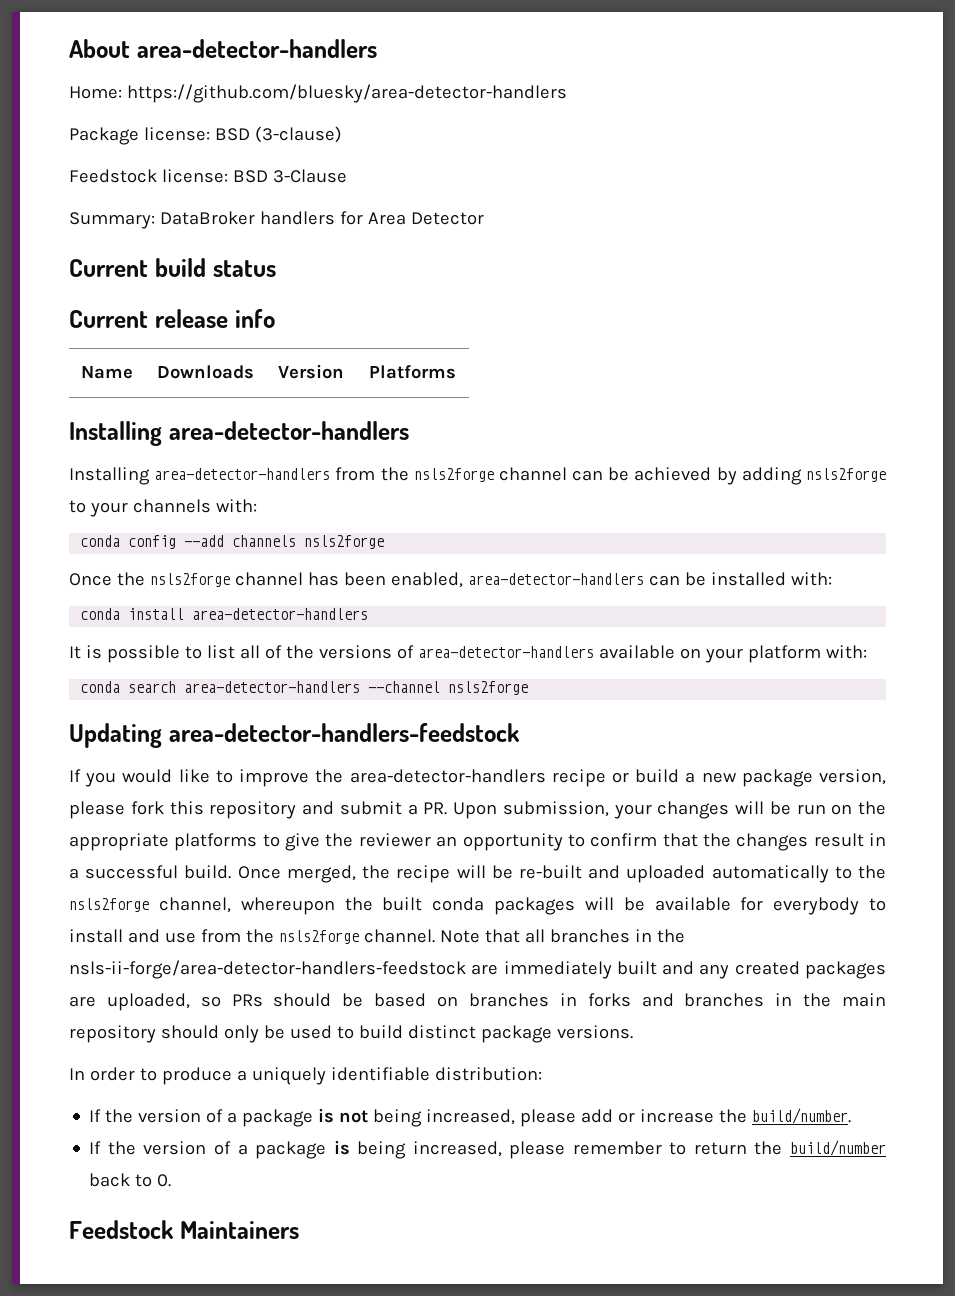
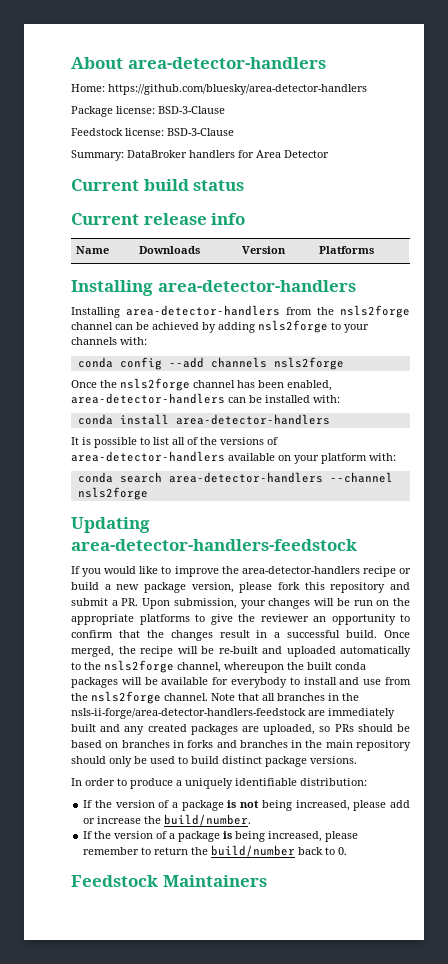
[214,126,342,143] BSD (3-clause) -> [158,106,225,114] BSD-3-Clause
[232,169,347,183] BSD 3-Clause -> [167,128,234,136] BSD-3-Clause

